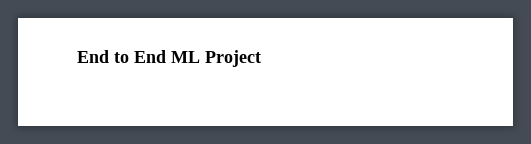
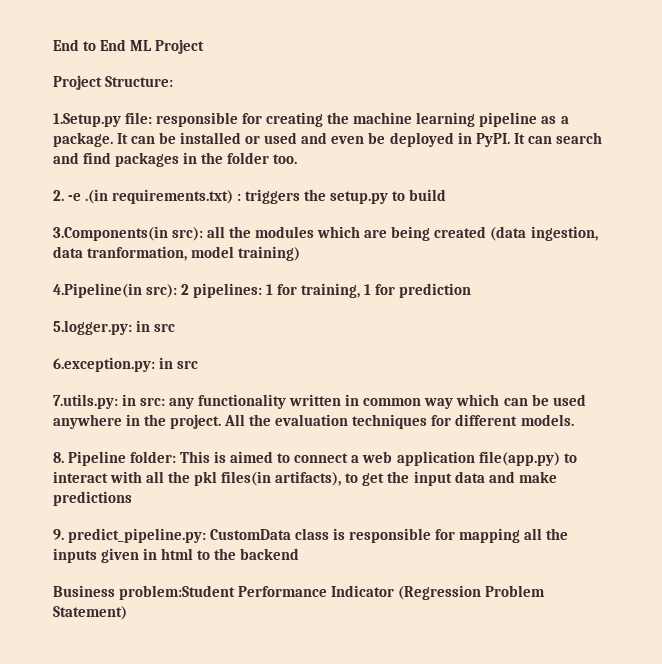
(261, 58) none -> [53,75,174,90] [53,112,569,127] [53,132,602,147] [53,152,298,167] [53,189,447,204] [53,226,598,241] [53,246,301,261] [53,283,472,298] [53,320,176,335] [53,357,199,372] [53,394,586,409] [53,414,574,429] [53,451,577,466] [53,471,557,486] [53,491,132,506] [53,528,569,543] [53,548,300,563] [53,585,546,600] [53,606,127,620] // Project Structure: // 1.Setup.py file: responsible for creating the machine learning pipeline as a package. It can be installed or used and even be deployed in PyPI. It can search and find packages in the folder too. // 2. -e .(in requirements.txt) : triggers the setup.py to build // 3.Components(in src): all the modules which are being created (data ingestion, data tranformation, model training) // 4.Pipeline(in src): 2 pipelines: 1 for training, 1 for prediction // 5.logger.py: in src // 6.exception.py: in src // 7.utils.py: in src: any functionality written in common way which can be used anywhere in the project. All the evaluation techniques for different models. // 8. Pipeline folder: This is aimed to connect a web application file(app.py) to interact with all the pkl files(in artifacts), to get the input data and make predictions // 9. predict_pipeline.py: CustomData class is responsible for mapping all the inputs given in html to the backend // Business problem:Student Performance Indicator (Regression Problem Statement)

